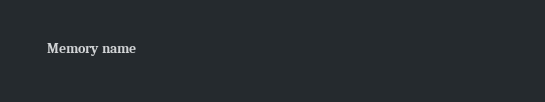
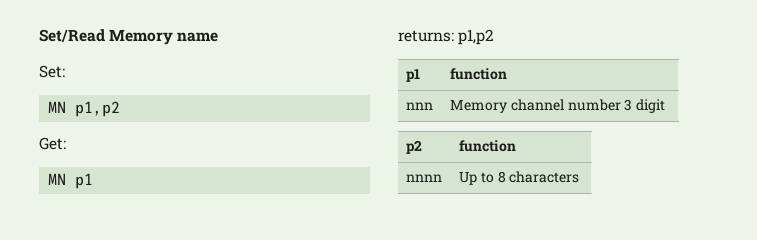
(47, 49) none -> [39,29,105,42] Set/Read
(136, 49) none -> [39,65,65,78] [48,101,121,117] [39,137,66,150] [48,173,94,189] [398,29,495,45] [406,69,421,82] [450,68,508,80] [406,102,434,110] [450,99,666,113] [406,140,423,154] [459,140,517,152] [406,174,443,182] [459,171,580,185] // Set: // MN p1,p2 // Get: // MN p1 // returns: p1,p2 // p1 | function // nnn | Memory channel number 3 digit // p2 | function // nnnn | Up to 8 characters

